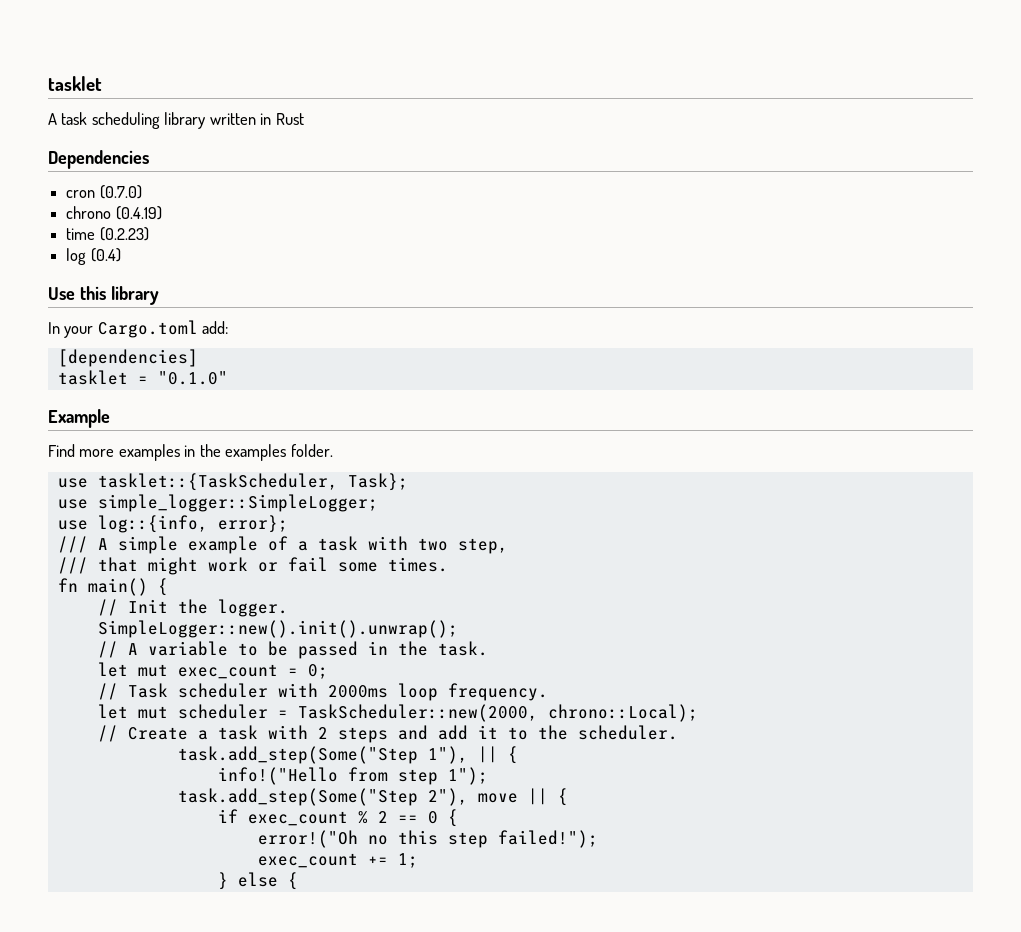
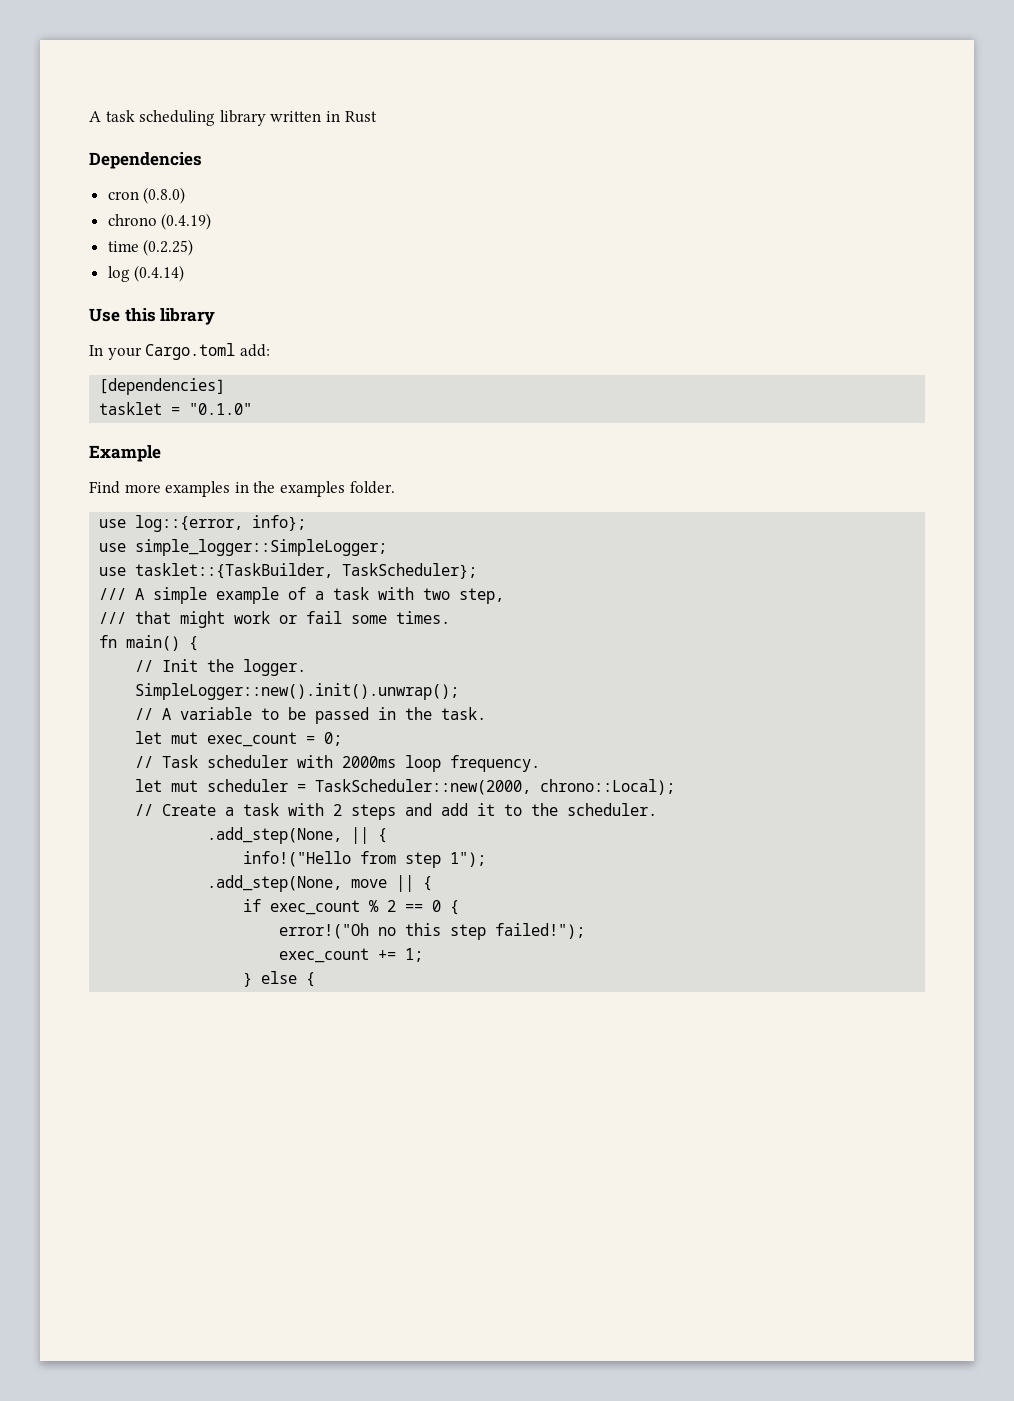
[48,76,102,91] tasklet // -> (89, 116) none
[99,185,142,199] (0.7.0) -> [143,187,186,204] (0.8.0)
[99,227,149,241] (0.2.23) -> [143,239,194,256] (0.2.25)
[90,248,121,262] (0.4) -> [134,265,185,282] (0.4.14)
[97,473,408,491] tasklet::{TaskScheduler, Task}; -> [135,515,307,532] log::{error, info};
[97,515,288,533] log::{info, error}; -> [135,563,478,579] tasklet::{TaskBuilder, TaskScheduler};
[177,746,468,764] task.add_step(Some("Step 1"), -> [207,827,343,844] .add_step(None,
[177,788,468,806] task.add_step(Some("Step 2"), -> [207,875,343,892] .add_step(None,

